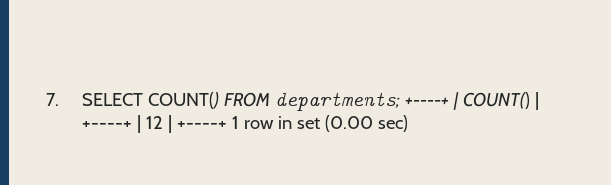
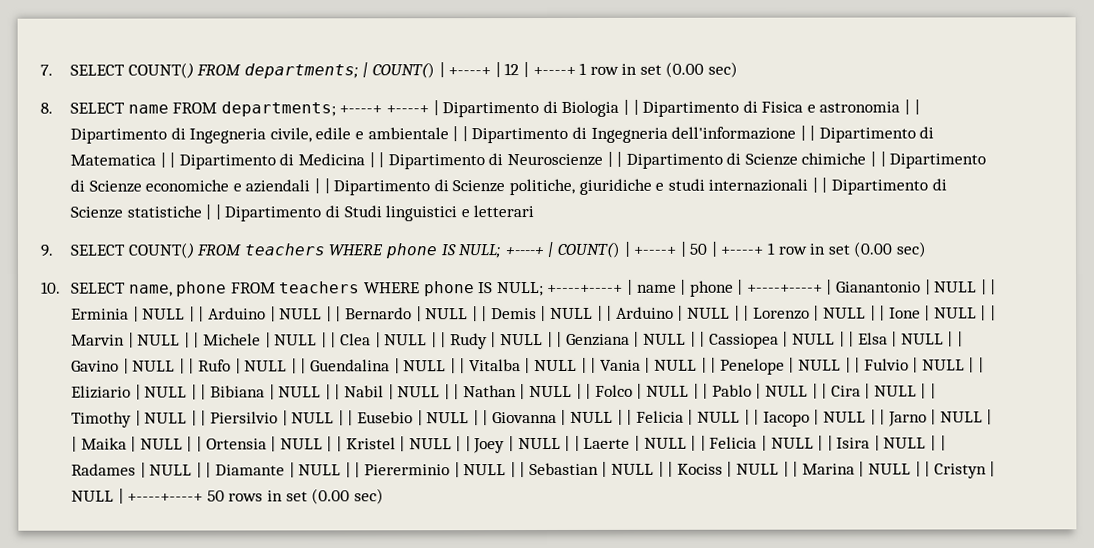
[405,97,450,106] +----+ -> (359, 71) none
(409, 123) none -> [40,99,920,118] [70,125,935,144] [70,151,987,170] [70,177,947,196] [70,204,535,222] [40,241,926,259] [41,279,997,297] [71,305,997,322] [71,331,964,350] [71,357,985,375] [71,383,937,400] [71,409,993,428] [71,435,946,454] [71,461,996,479] [71,488,384,505] // 8. SELECT name FROM departments; +----+ +----+ | Dipartimento di Biologia | | Dipartimento di Fisica e astronomia | | Dipartimento di Ingegneria civile, edile e ambientale | | Dipartimento di Ingegneria dell'informazione | | Dipartimento di Matematica | | Dipartimento di Medicina | | Dipartimento di Neuroscienze | | Dipartimento di Scienze chimiche | | Dipartimento di Scienze economiche e aziendali | | Dipartimento di Scienze politiche, giuridiche e studi internazionali | | Dipartimento di Scienze statistiche | | Dipartimento di Studi linguistici e letterari // 9. SELECT COUNT() FROM teachers WHERE phone IS NULL; +----+ | COUNT() | +----+ | 50 | +----+ 1 row in set (0.00 sec) // 10. SELECT name, phone FROM teachers WHERE phone IS NULL; +----+----+ | name | phone | +----+----+ | Gianantonio | NULL | | Erminia | NULL | | Arduino | NULL | | Bernardo | NULL | | Demis | NULL | | Arduino | NULL | | Lorenzo | NULL | | Ione | NULL | | Marvin | NULL | | Michele | NULL | | Clea | NULL | | Rudy | NULL | | Genziana | NULL | | Cassiopea | NULL | | Elsa | NULL | | Gavino | NULL | | Rufo | NULL | | Guendalina | NULL | | Vitalba | NULL | | Vania | NULL | | Penelope | NULL | | Fulvio | NULL | | Eliziario | NULL | | Bibiana | NULL | | Nabil | NULL | | Nathan | NULL | | Folco | NULL | | Pablo | NULL | | Cira | NULL | | Timothy | NULL | | Piersilvio | NULL | | Eusebio | NULL | | Giovanna | NULL | | Felicia | NULL | | Iacopo | NULL | | Jarno | NULL | | Maika | NULL | | Ortensia | NULL | | Kristel | NULL | | Joey | NULL | | Laerte | NULL | | Felicia | NULL | | Isira | NULL | | Radames | NULL | | Diamante | NULL | | Piererminio | NULL | | Sebastian | NULL | | Kociss | NULL | | Marina | NULL | | Cristyn | NULL | +----+----+ 50 rows in set (0.00 sec)

